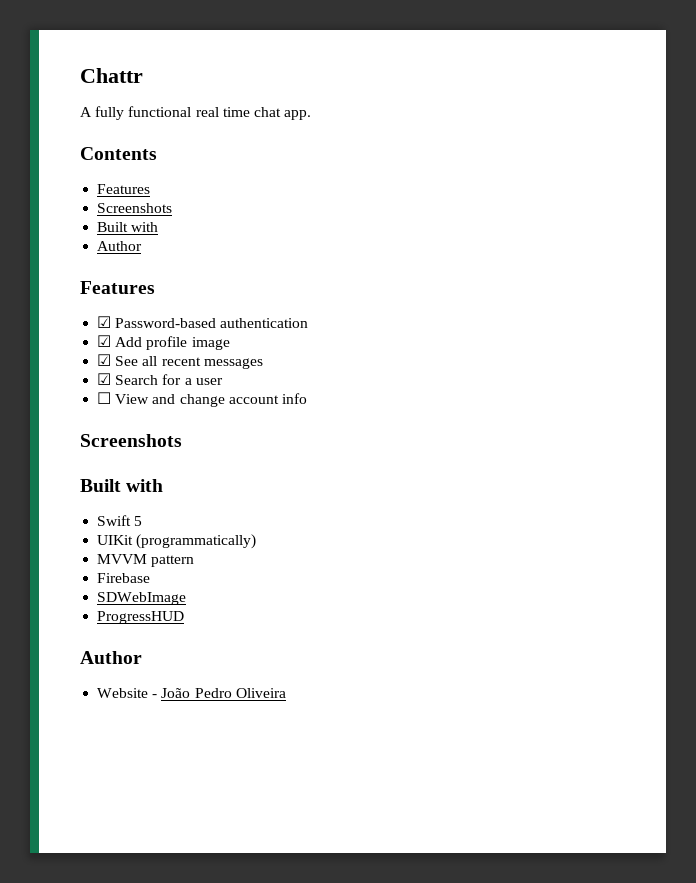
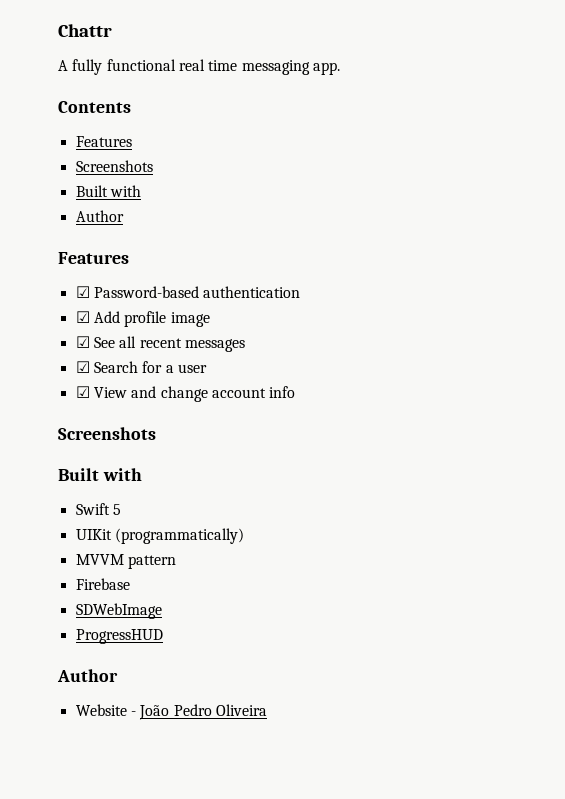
[253,107,281,117] chat -> [241,60,310,75] messaging
[97,392,112,404] ☐ -> [75,386,90,398] ☑

